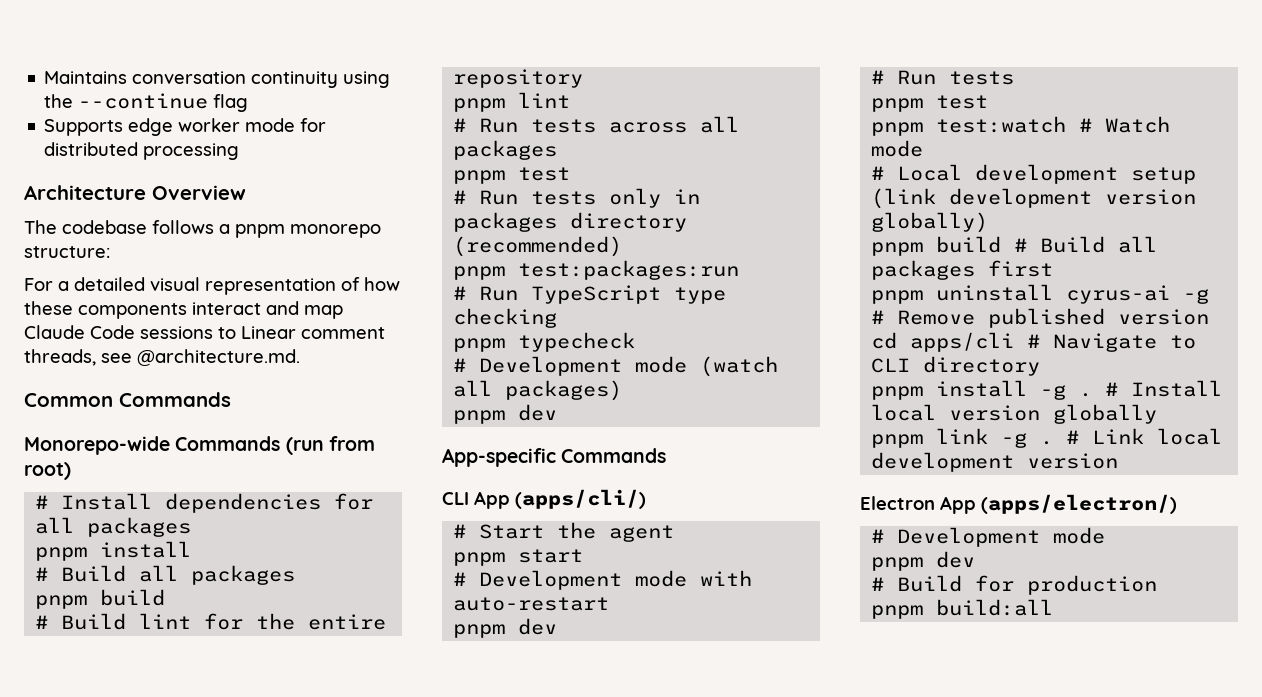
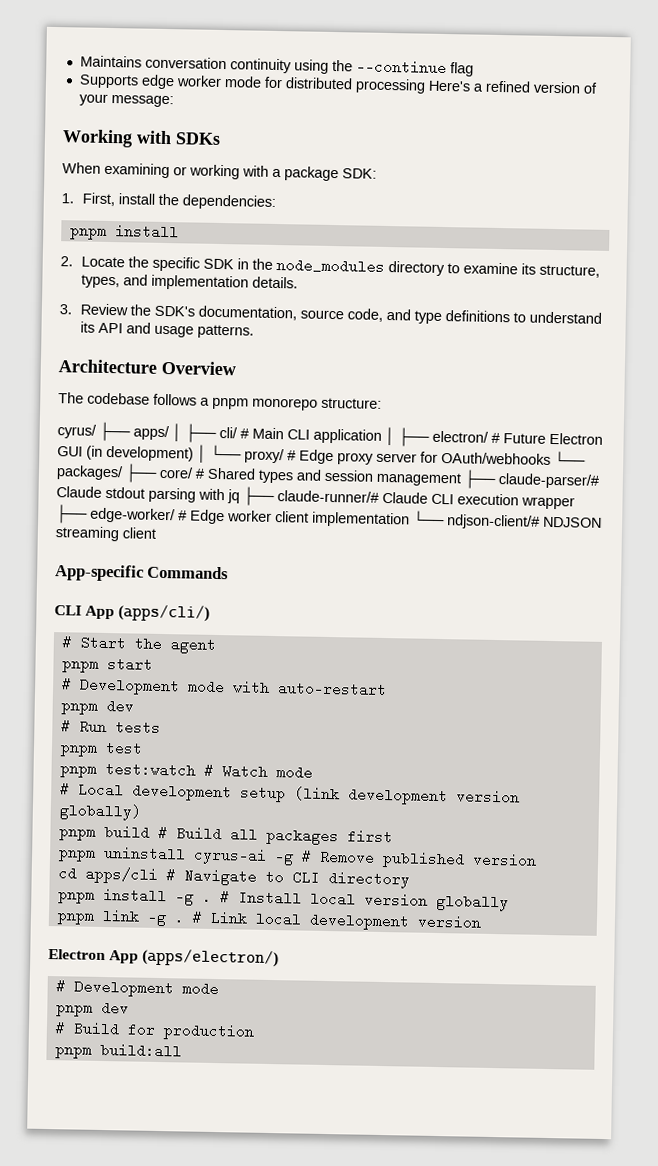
(240, 151) none -> [427,80,598,94] [78,93,174,108] [62,129,221,148] [62,162,377,182] [61,192,277,210] [69,224,179,240] [60,256,601,278] [81,274,299,291] [59,303,603,325] [80,321,255,339] Here's a refined version of your message: // Working with SDKs // When examining or working with a package SDK: // 1. First, install the dependencies: // pnpm install // 2. Locate the specific SDK in the node_modules directory to examine its structure, types, and implementation details. // 3. Review the SDK's documentation, source code, and type definitions to understand its API and usage patterns.
[24,277,400,295] [24,301,343,319] [24,325,385,339] [24,349,300,366] [24,392,231,407] [24,436,375,455] [24,462,71,480] [35,493,374,513] [35,517,192,537] [35,541,192,561] [35,565,296,585] [35,589,166,609] [35,613,387,630] [453,69,584,88] [453,92,571,112] [453,116,740,133] [453,140,558,160] [453,167,571,184] [453,188,701,208] [453,212,688,232] [453,236,623,257] [453,260,740,280] [453,285,727,304] [453,308,558,328] [453,332,636,352] [453,356,779,377] [453,380,623,401] [453,404,558,424] For a detailed visual representation of how these components interact and map Claude Code sessions to Linear comment threads, see @architecture.md. // Common Commands // Monorepo-wide Commands (run from root) // # Install dependencies for all packages // pnpm install // # Build all packages // pnpm build // # Build lint for the entire repository // pnpm lint // # Run tests across all packages // pnpm test // # Run tests only in packages directory (recommended) // pnpm test:packages:run // # Run TypeScript type checking // pnpm typecheck // # Development mode (watch all packages) // pnpm dev -> [57,421,603,447] [57,444,586,466] [56,463,599,489] [56,486,575,510] [56,504,602,530] [55,526,156,542] cyrus/ ├── apps/ │ ├── cli/ # Main CLI application │ ├── electron/ # Future Electron GUI (in development) │ └── proxy/ # Edge proxy server for OAuth/webhooks └── packages/ ├── core/ # Shared types and session management ├── claude-parser/# Claude stdout parsing with jq ├── claude-runner/# Claude CLI execution wrapper ├── edge-worker/ # Edge worker client implementation └── ndjson-client/# NDJSON streaming client

